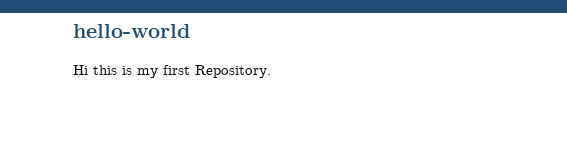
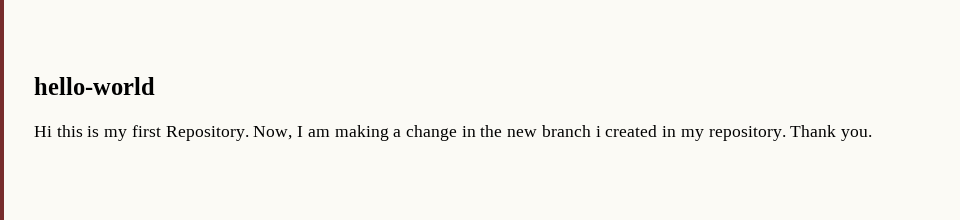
(271, 71) none -> [253,125,872,141] Now, I am making a change in the new branch i created in my repository. Thank you.

